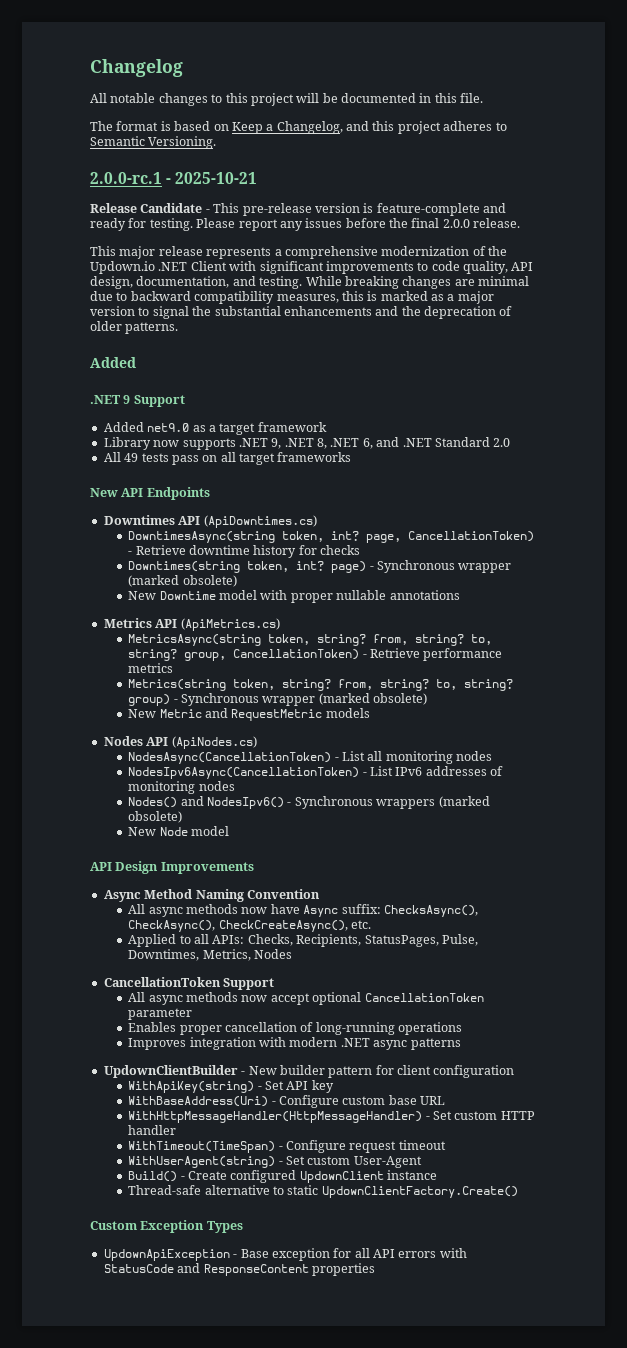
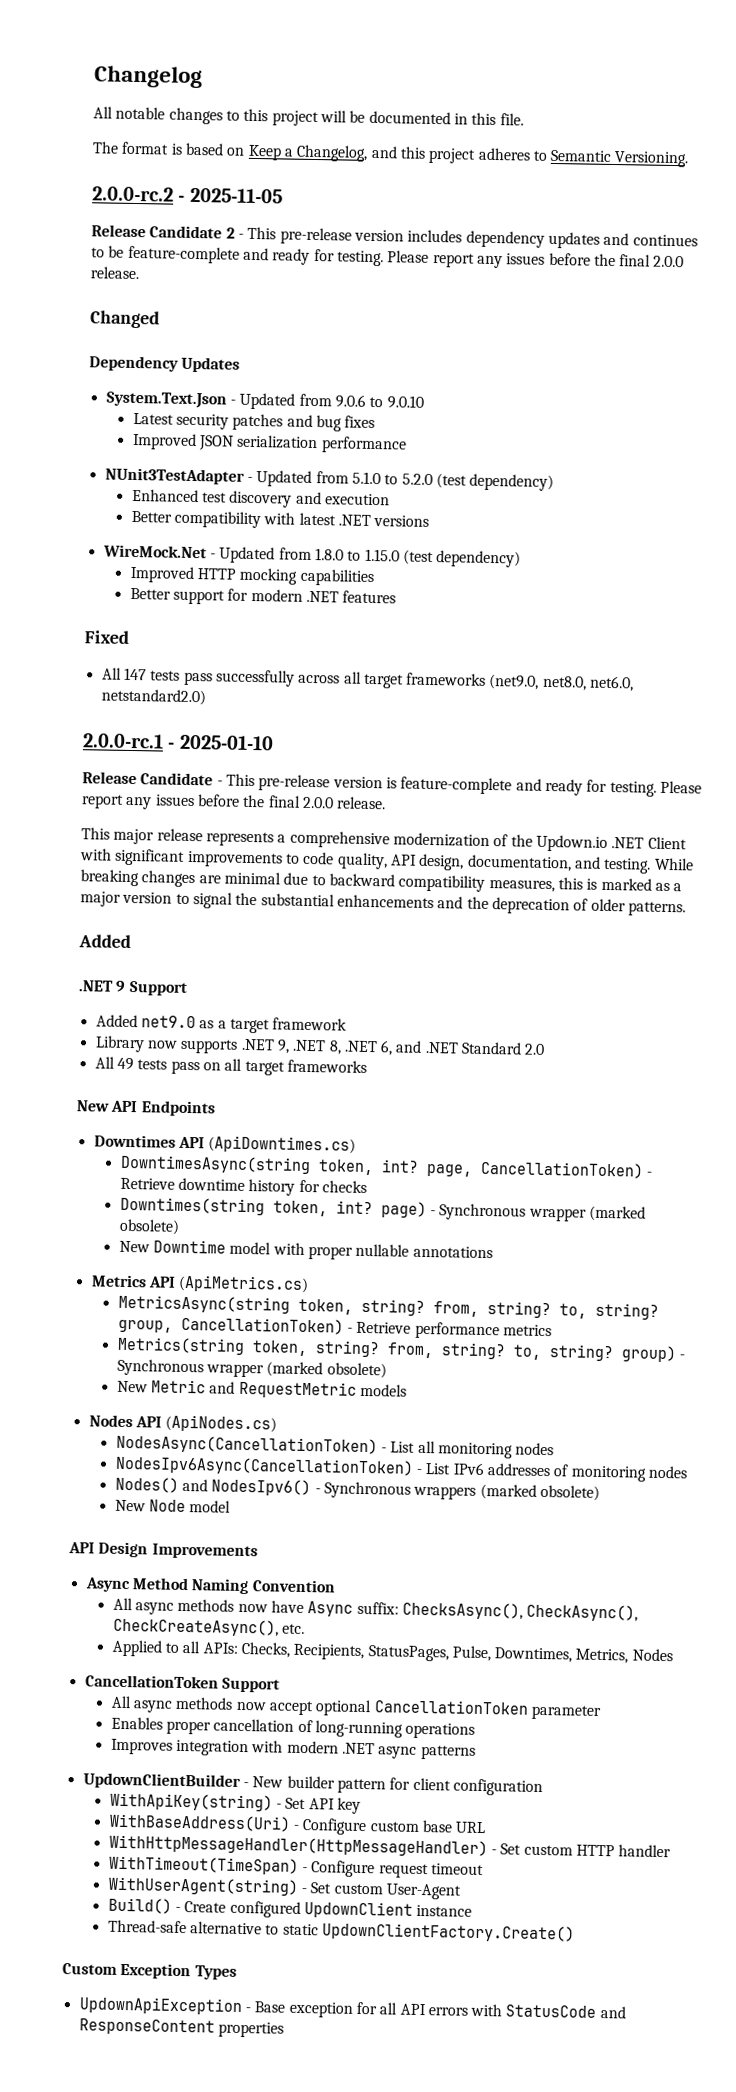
(217, 142) none -> [92,186,283,204] [91,224,698,249] [91,245,685,269] [90,266,140,280] [90,310,160,329] [89,355,241,373] [105,391,424,410] [132,412,376,432] [131,432,407,454] [104,467,555,492] [131,488,390,508] [130,510,430,529] [102,544,522,568] [129,565,374,587] [129,587,397,605] [84,630,129,644] [101,667,635,692] [100,688,206,706] // 2.0.0-rc.2 - 2025-11-05 // Release Candidate 2 - This pre-release version includes dependency updates and continues to be feature-complete and ready for testing. Please report any issues before the final 2.0.0 release. // Changed // Dependency Updates // System.Text.Json - Updated from 9.0.6 to 9.0.10 // Latest security patches and bug fixes // Improved JSON serialization performance // NUnit3TestAdapter - Updated from 5.1.0 to 5.2.0 (test dependency) // Enhanced test discovery and execution // Better compatibility with latest .NET versions // WireMock.Net - Updated from 1.8.0 to 1.15.0 (test dependency) // Improved HTTP mocking capabilities // Better support for modern .NET features // Fixed // All 147 tests pass successfully across all target frameworks (net9.0, net8.0, net6.0, netstandard2.0)
[175,172,258,184] 2025-10-21 -> [178,734,274,751] 2025-01-10

